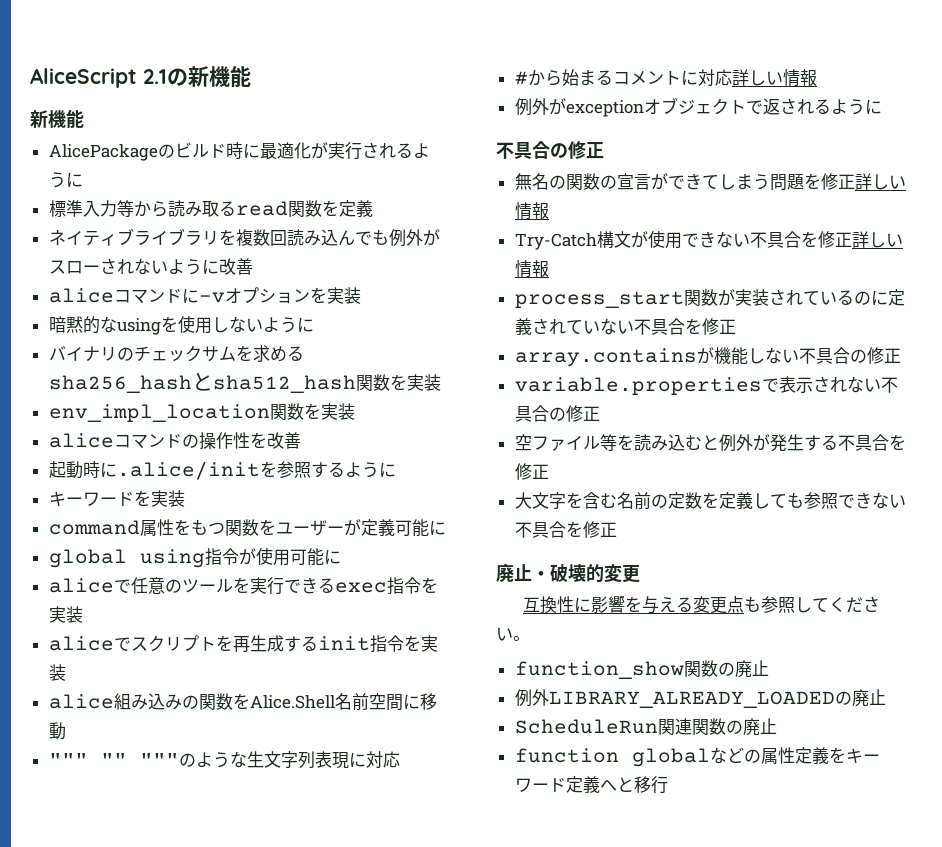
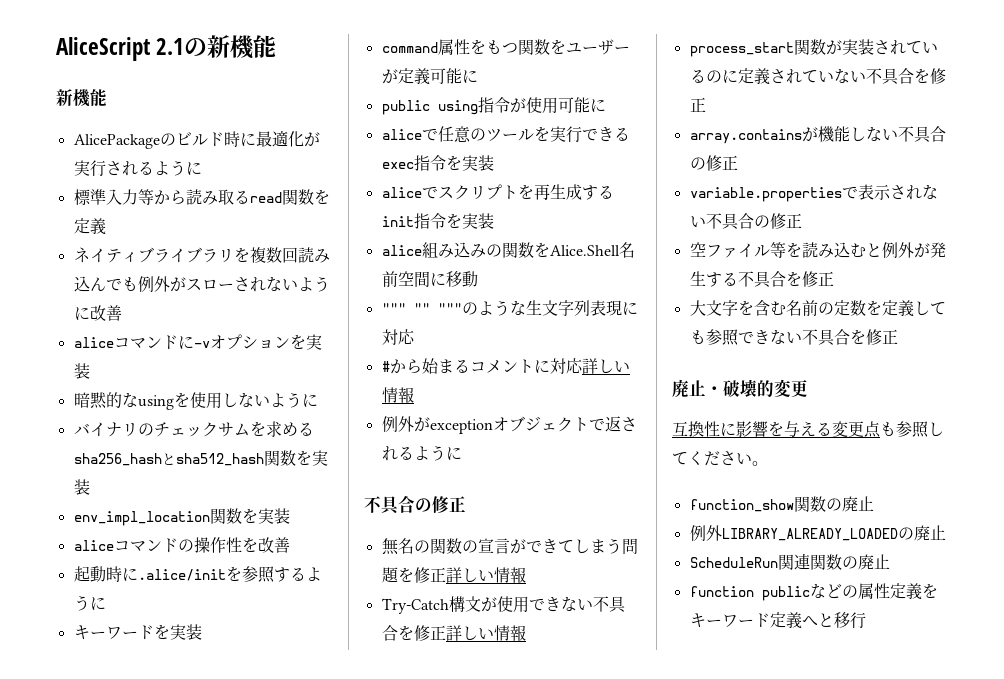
[48,549,127,568] global -> [381,100,430,115] public
[631,748,710,767] global -> [761,586,810,601] public

